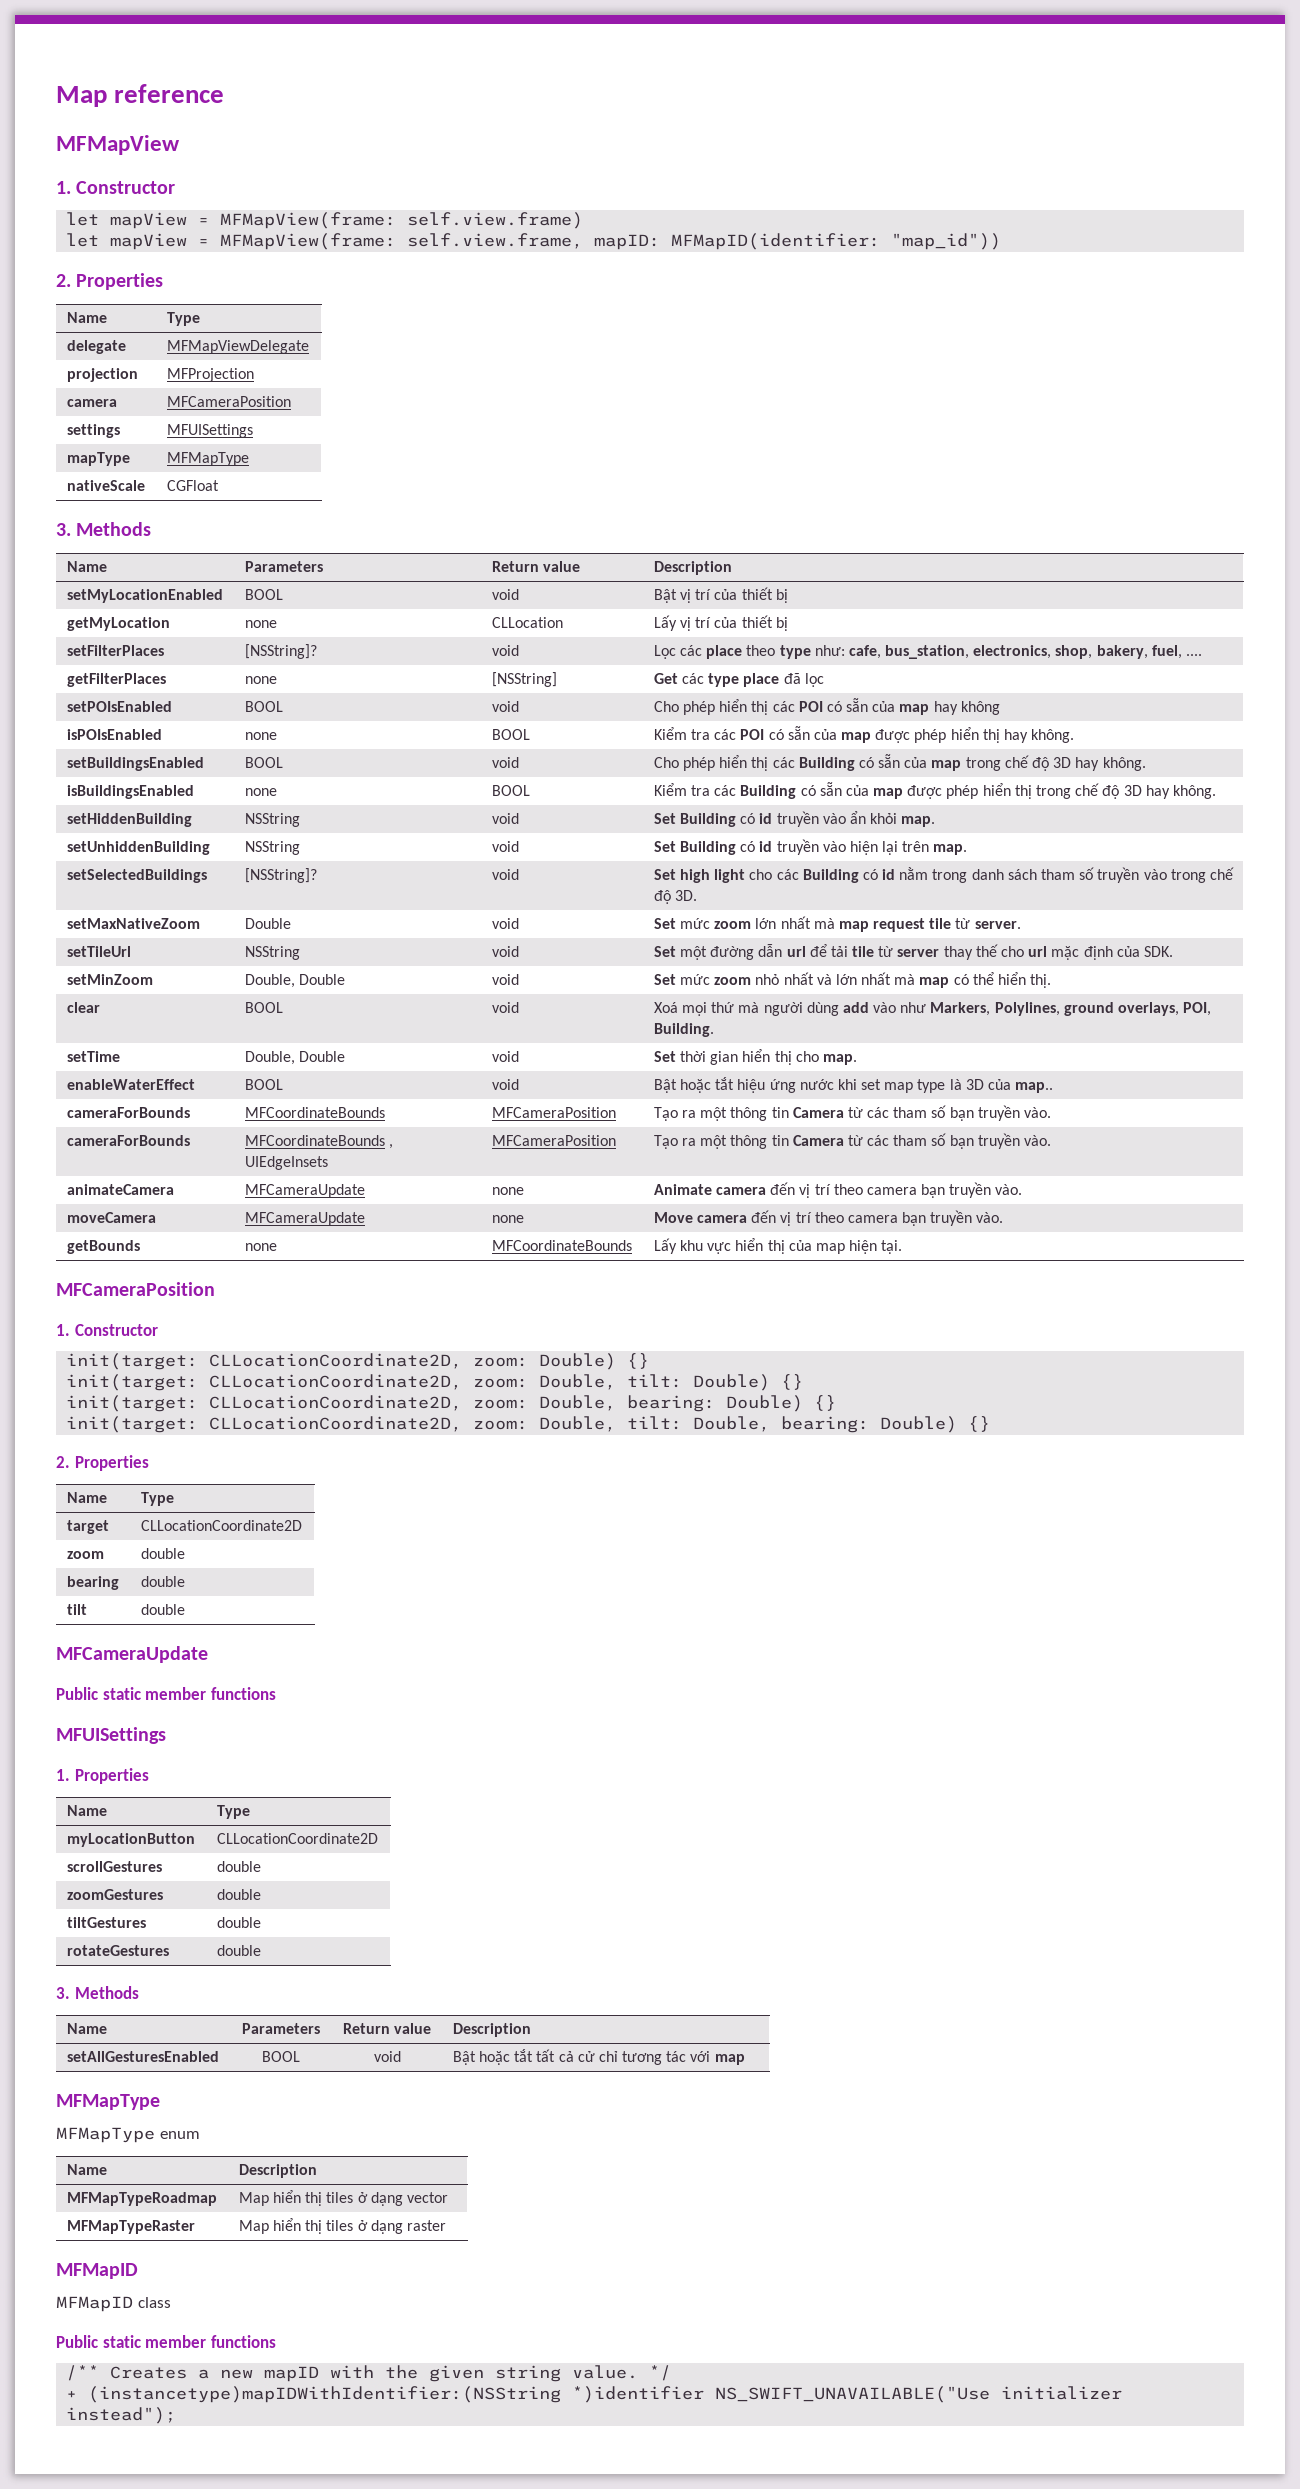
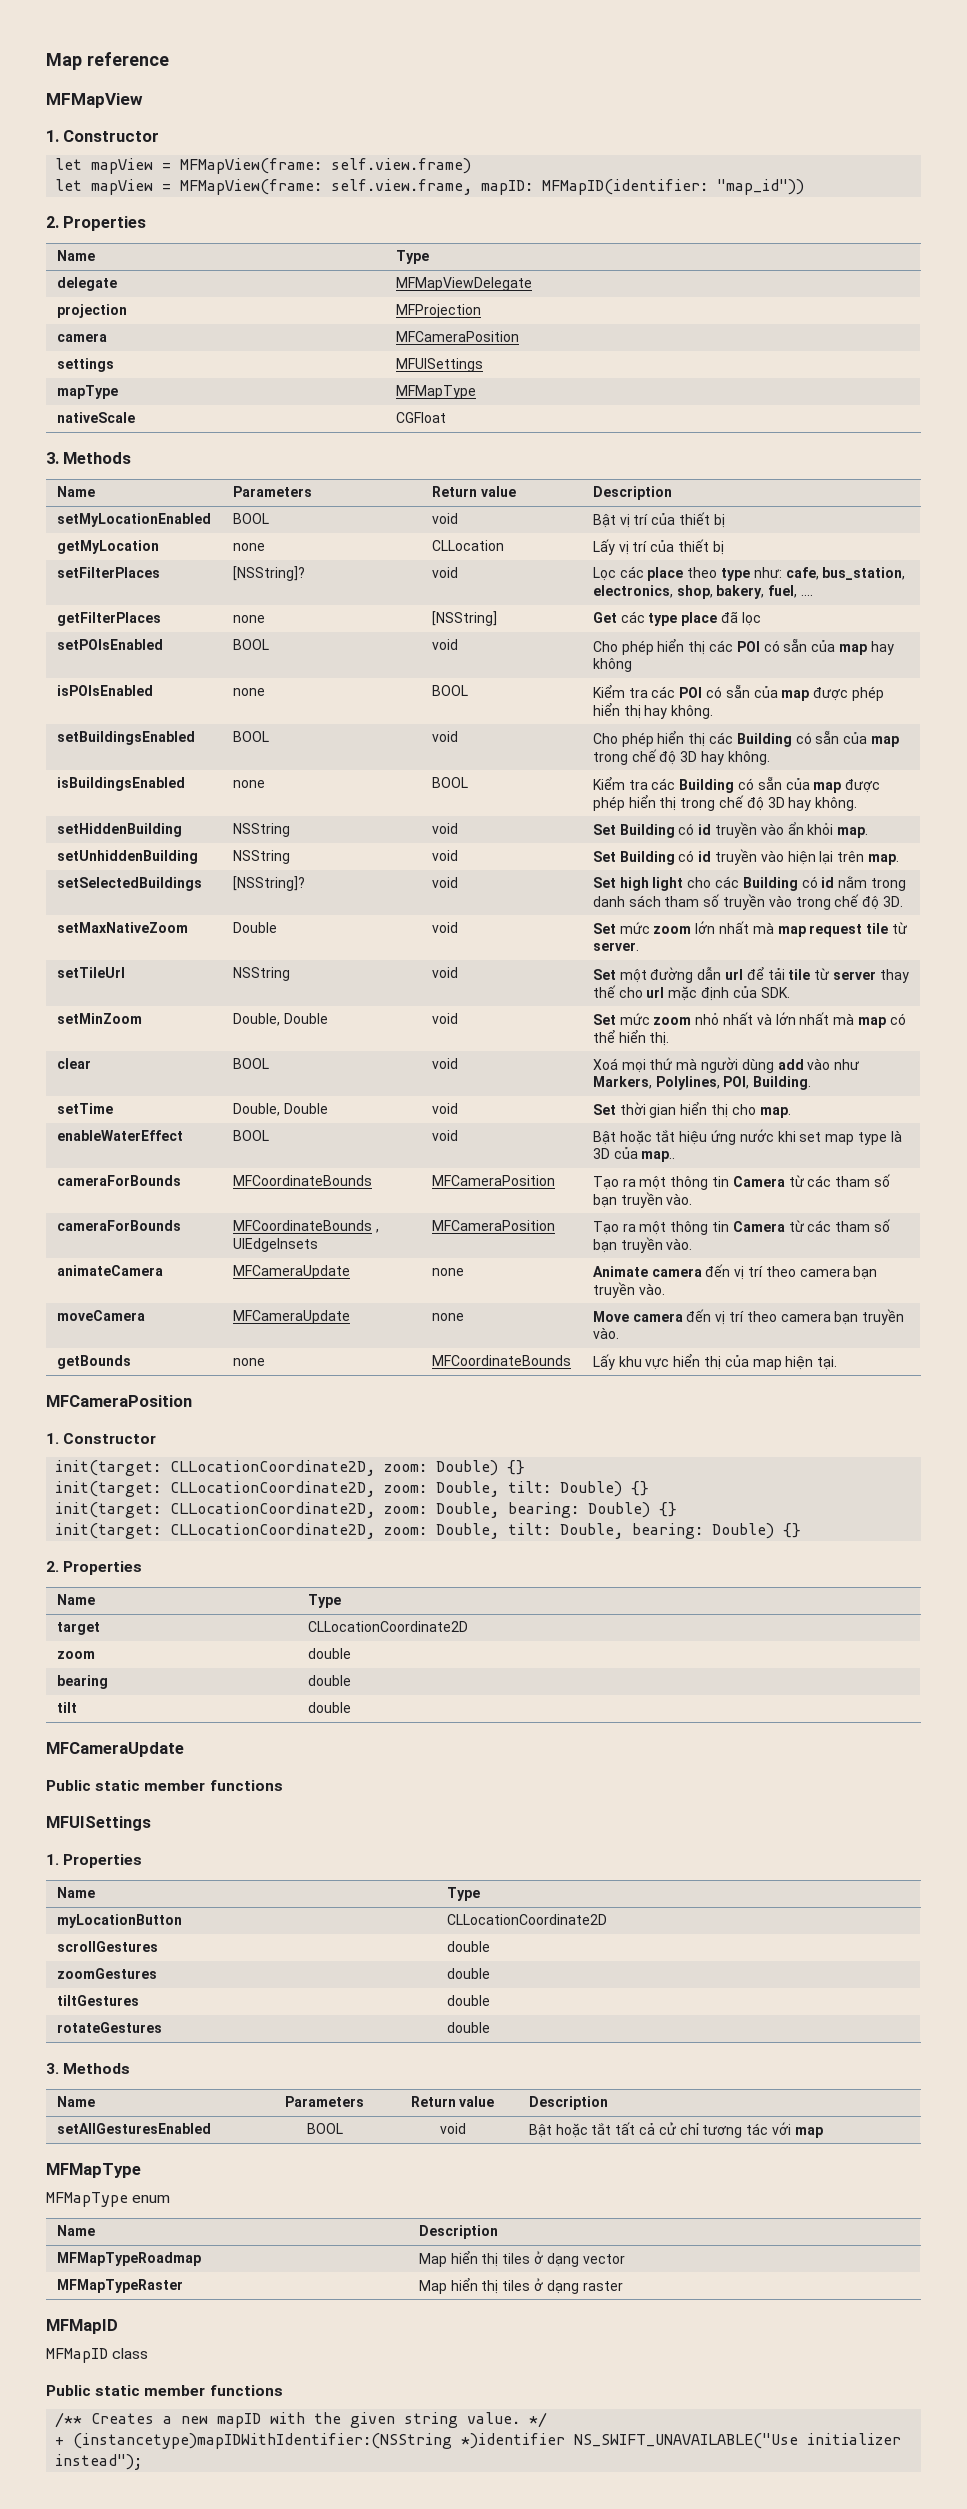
[1063,1002,1179,1016] ground overlays, -> (720, 1083) none

